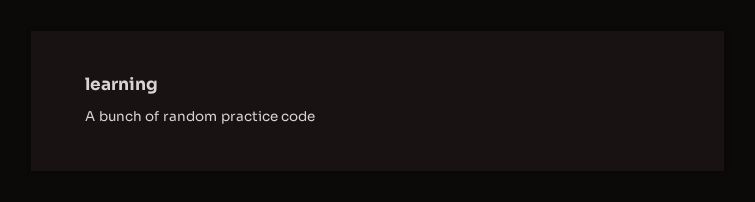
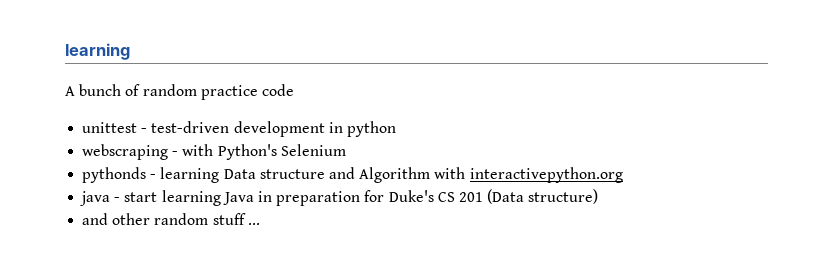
(316, 116) none -> [82,121,396,137] [82,144,346,160] [82,167,623,183] [80,189,599,206] [82,213,260,225] // unittest - test-driven development in python // webscraping - with Python's Selenium // pythonds - learning Data structure and Algorithm with interactivepython.org // java - start learning Java in preparation for Duke's CS 201 (Data structure) // and other random stuff ...

